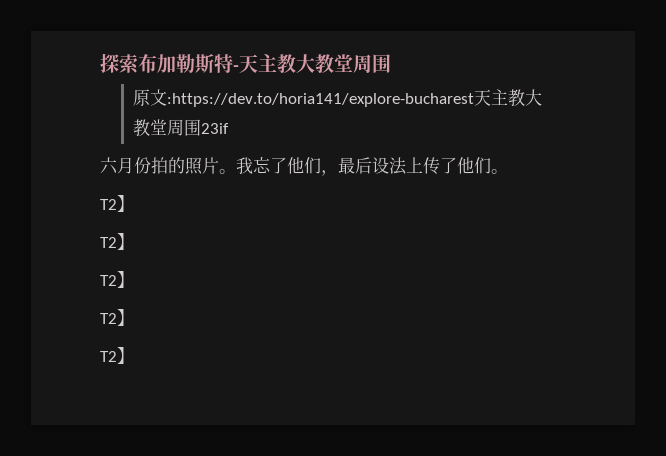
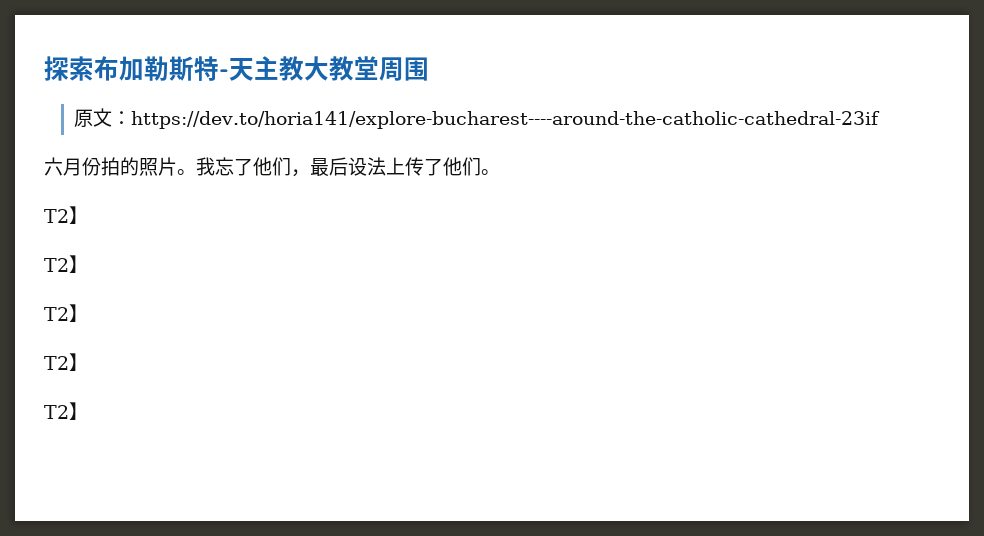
[167,89,543,107] [133,119,230,137] :https://dev.to/horia141/explore-bucharest天主教大教堂周围23if -> [112,111,881,129] ：https://dev.to/horia141/explore-bucharest----around-the-catholic-cathedral-23if

